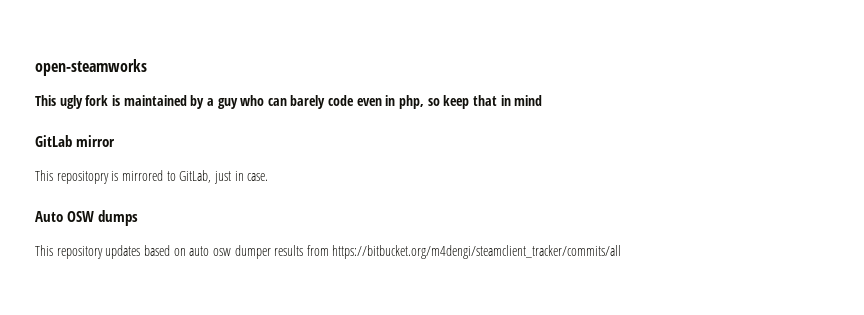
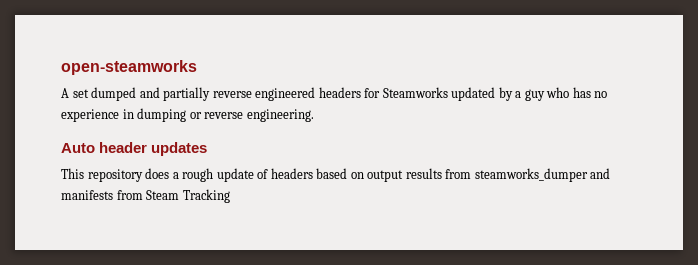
[35,95,543,109] [35,135,116,147] [35,170,269,184] This ugly fork is maintained by a guy who can barely code even in php, so keep that in mind // GitLab mirror // This repositopry is mirrored to GitLab, just in case. -> [61,87,608,101] [61,108,314,122] A set dumped and partially reverse engineered headers for Steamworks updated by a guy who has no experience in dumping or reverse engineering.
[67,210,139,226] OSW dumps -> [99,142,208,156] header updates
[105,245,622,259] updates based on auto osw dumper results from https://bitbucket.org/m4dengi/steamclient_tracker/commits/all -> [145,168,611,182] [61,189,230,203] does a rough update of headers based on output results from steamworks_dumper and manifests from Steam Tracking

